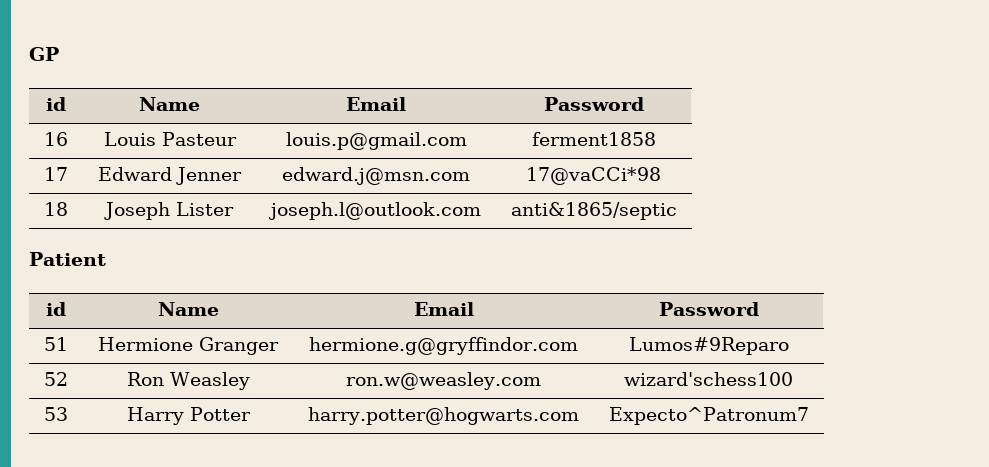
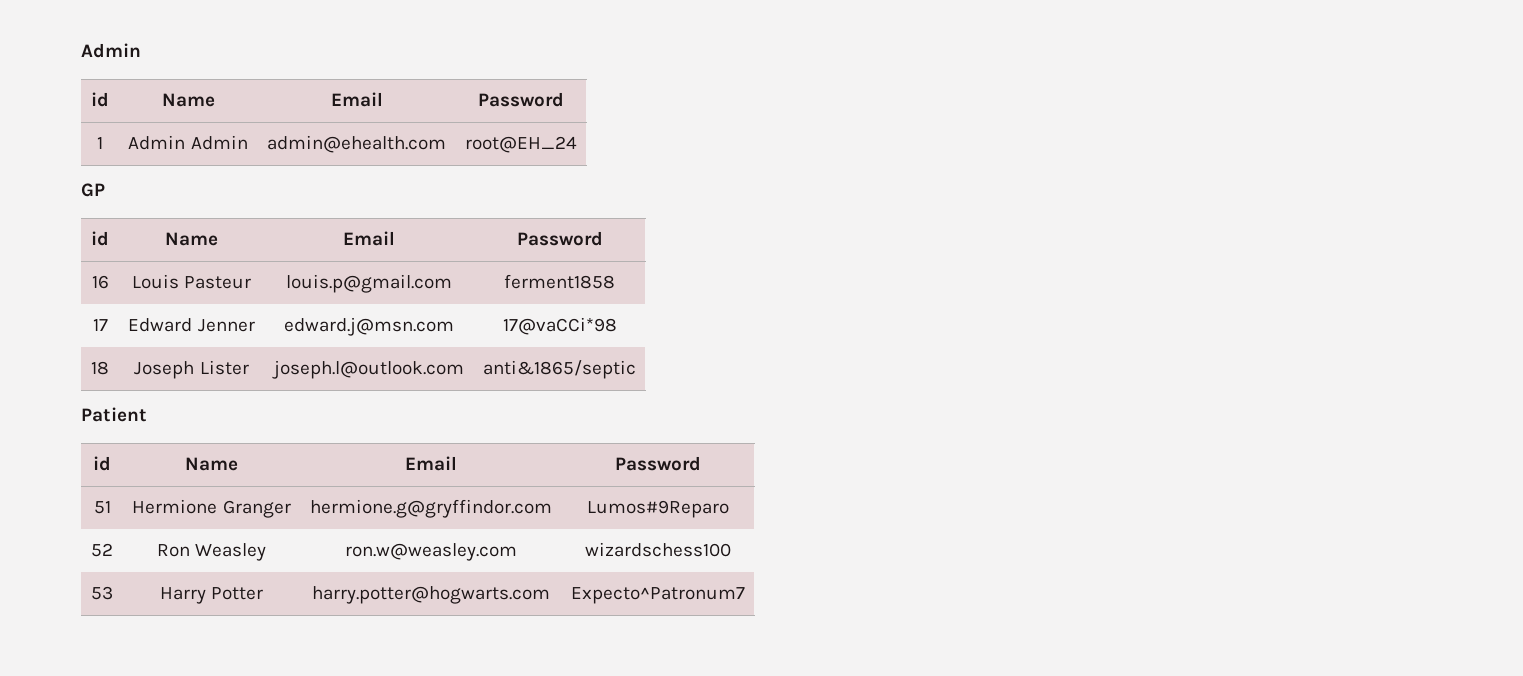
(29, 54) none -> [81,43,141,58] [91,92,109,107] [161,93,215,107] [330,92,383,107] [478,92,564,107] [97,137,103,149] [128,135,248,150] [267,135,446,153] [465,136,577,153] Admin // id | Name | Email | Password // 1 | Admin Admin | admin@ehealth.com | root@EH_24 //
[624,372,793,386] wizard'schess100 -> [585,542,731,557] wizardschess100

